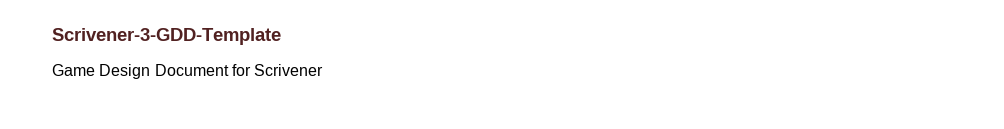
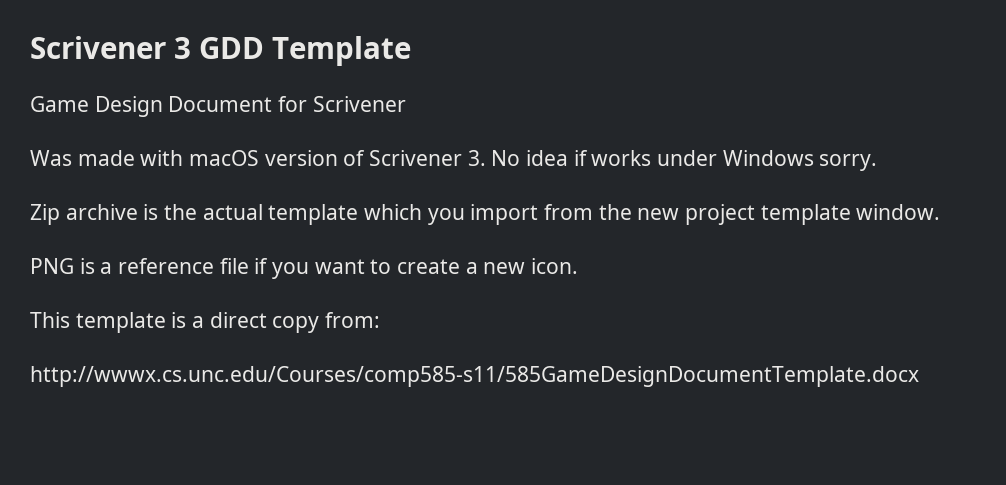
[52,28,281,45] Scrivener-3-GDD-Template -> [30,36,411,66] Scrivener 3 GDD Template
(324, 70) none -> [30,150,878,171] [30,204,941,225] [30,258,579,279] [30,312,381,333] [30,366,919,387] // Was made with macOS version of Scrivener 3. No idea if works under Windows sorry. // Zip archive is the actual template which you import from the new project template window. // PNG is a reference file if you want to create a new icon. // This template is a direct copy from: // http://wwwx.cs.unc.edu/Courses/comp585-s11/585GameDesignDocumentTemplate.docx

